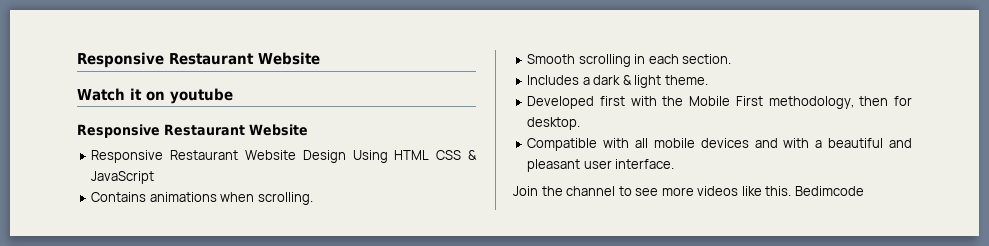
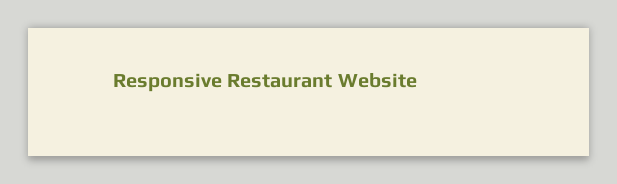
[77,52,320,68] [77,88,233,104] [77,124,308,138] [91,150,477,163] [91,171,155,184] [91,192,313,205] [527,54,732,67] [527,75,708,88] [527,96,912,109] [527,117,581,130] [527,138,912,151] [527,159,675,172] [513,186,864,196] Responsive Restaurant Website // Watch it on youtube // Responsive Restaurant Website // Responsive Restaurant Website Design Using HTML CSS & JavaScript // Contains animations when scrolling. // Smooth scrolling in each section. // Includes a dark & light theme. // Developed first with the Mobile First methodology, then for desktop. // Compatible with all mobile devices and with a beautiful and pleasant user interface. // Join the channel to see more videos like this. Bedimcode -> [113,73,417,92] Responsive Restaurant Website

